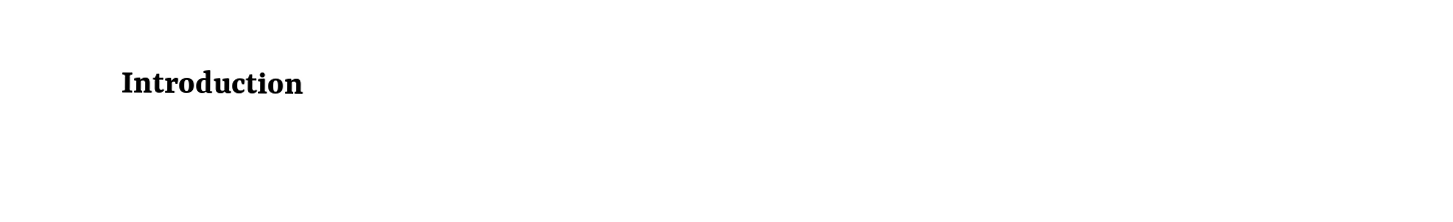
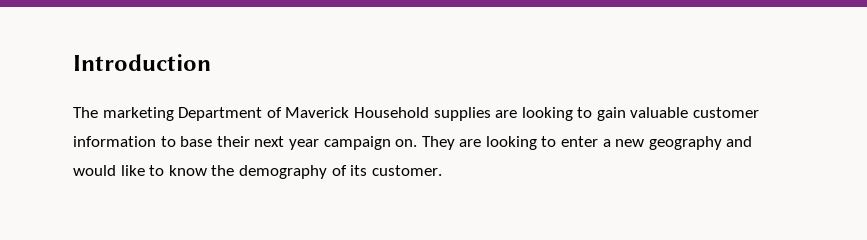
(304, 81) none -> [73,107,760,121] [73,136,753,150] [73,165,442,179] // The marketing Department of Maverick Household supplies are looking to gain valuable customer information to base their next year campaign on. They are looking to enter a new geography and would like to know the demography of its customer.

